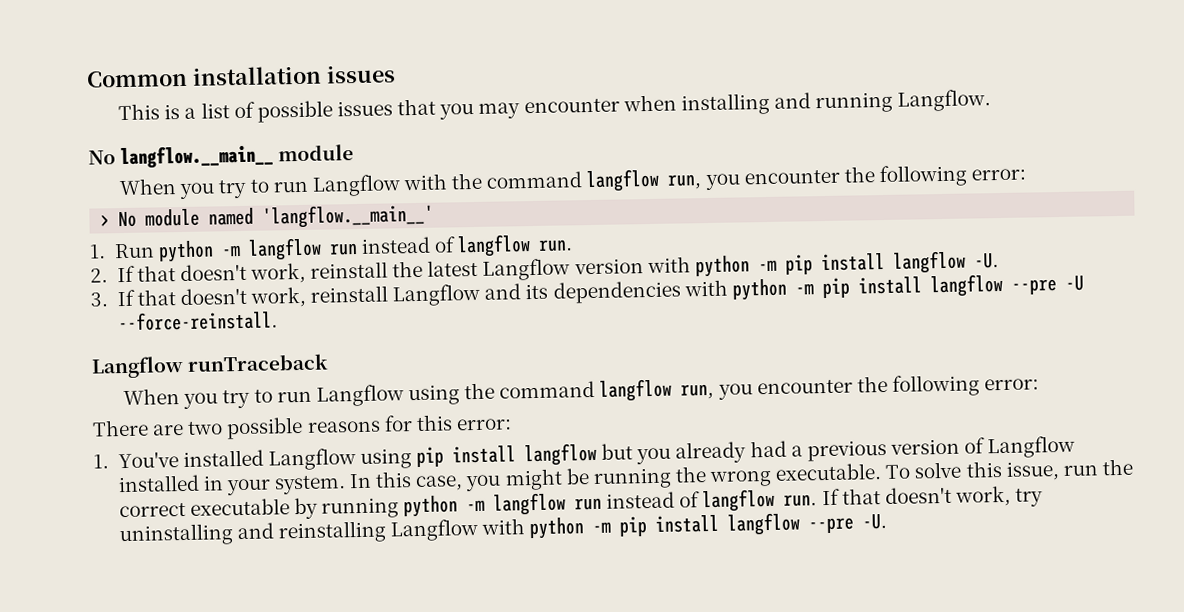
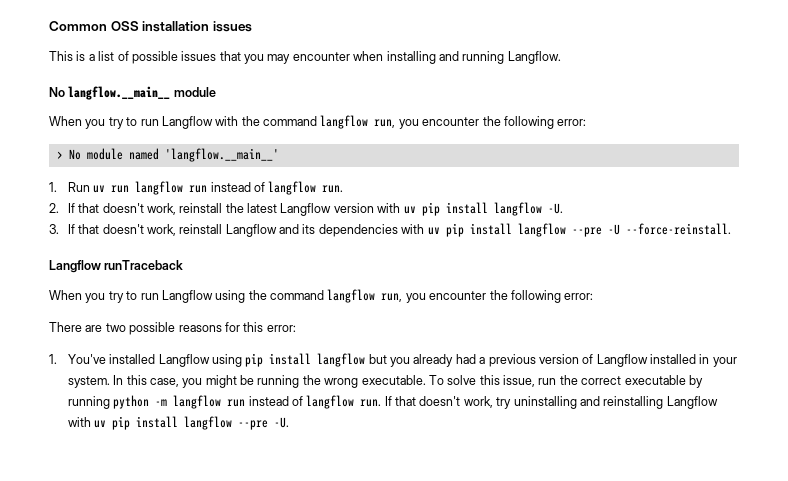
(188, 78) none -> [110,21,139,31] OSS
[157,240,241,263] python -m -> [93,185,130,193] uv run
[694,255,777,278] python -m -> [403,206,416,214] uv
[731,278,814,301] python -m -> [427,227,440,235] uv
[529,517,612,540] python -m -> [94,420,107,428] uv

